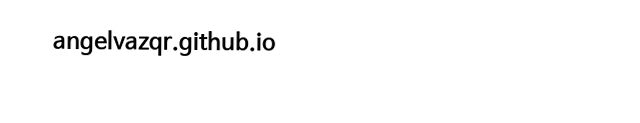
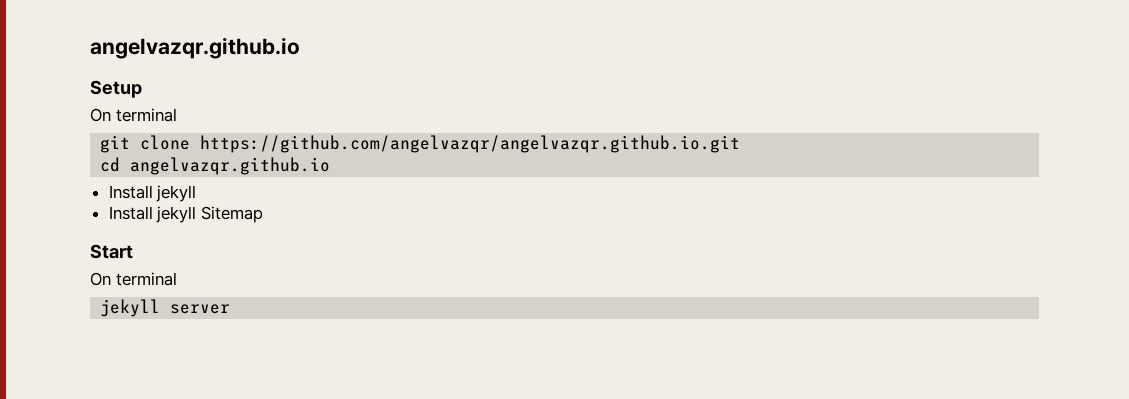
[53,28,276,57] angelvazqr.github.io -> [90,37,300,59] [90,80,142,98] [90,108,177,122] [100,135,741,153] [100,157,331,175] [108,185,197,202] [108,206,263,223] [90,244,133,259] [90,272,177,286] [100,299,231,317] angelvazqr.github.io // Setup // On terminal // git clone https://github.com/angelvazqr/angelvazqr.github.io.git // cd angelvazqr.github.io // Install jekyll // Install jekyll Sitemap // Start // On terminal // jekyll server

